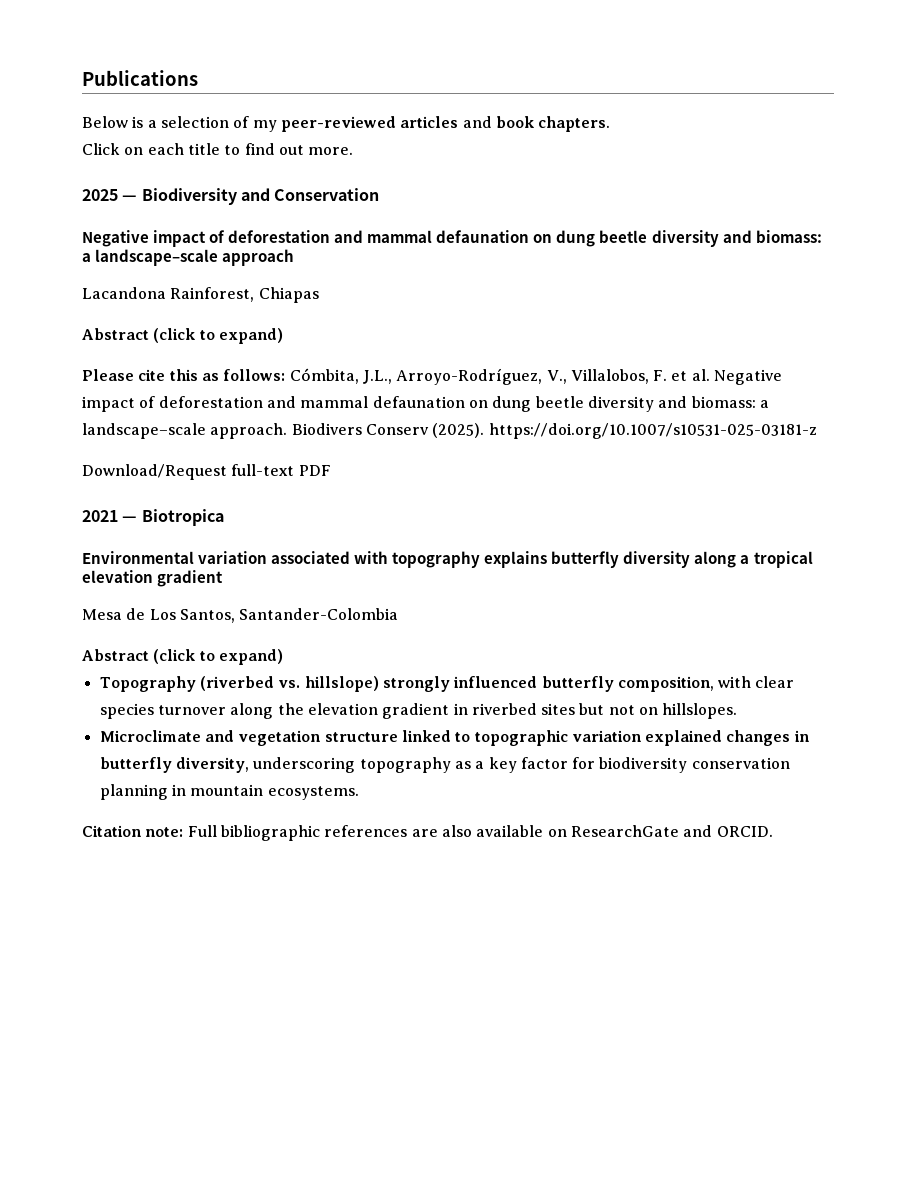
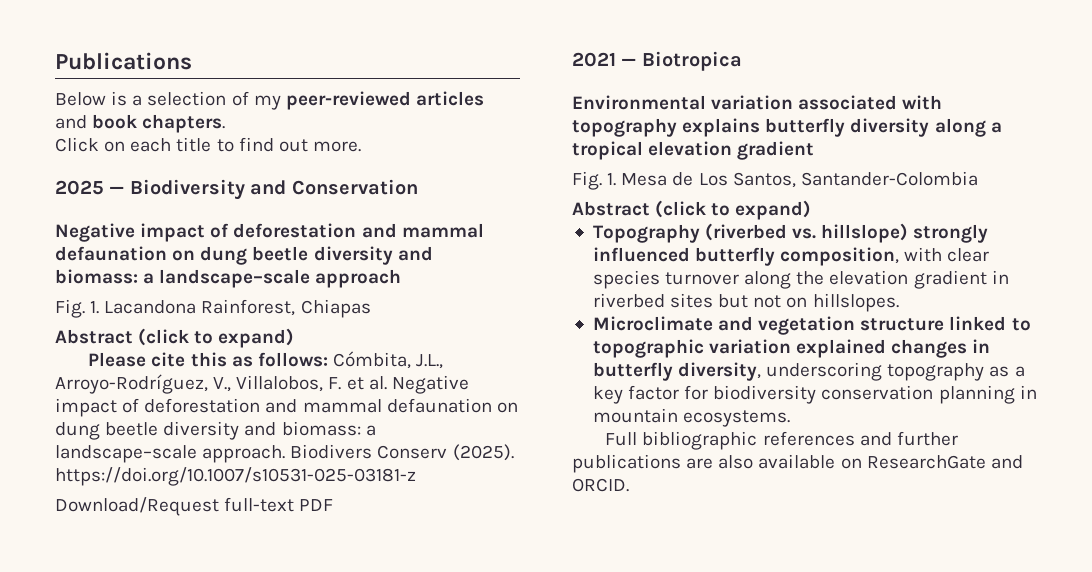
(295, 257) none -> [55,299,100,318] Fig. 1.
(224, 578) none -> [572,171,617,190] Fig. 1.
[82,825,184,837] Citation note: -> (791, 418) none
(408, 831) none -> [859,431,958,446] [572,454,681,473] and further publications

